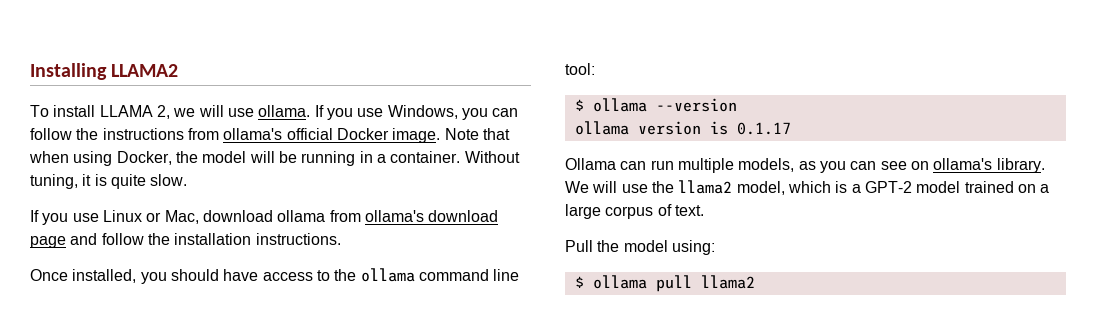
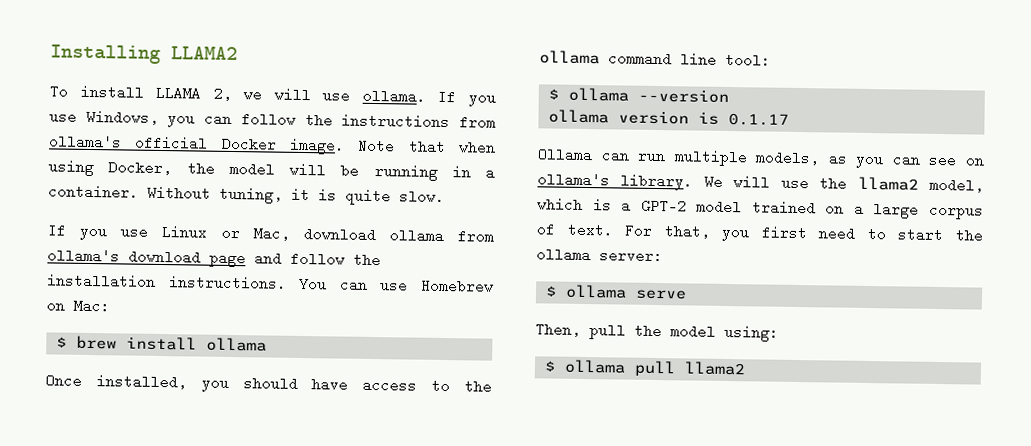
(341, 239) none -> [299,276,495,294] [46,298,110,314] [55,335,267,352] You can use Homebrew on Mac: // $ brew install ollama
[565,240,593,252] // Pull -> [624,223,983,243] [536,247,663,264] [544,284,687,300] [535,322,626,340] For that, you first need to start the ollama server: // $ ollama serve // Then, pull

